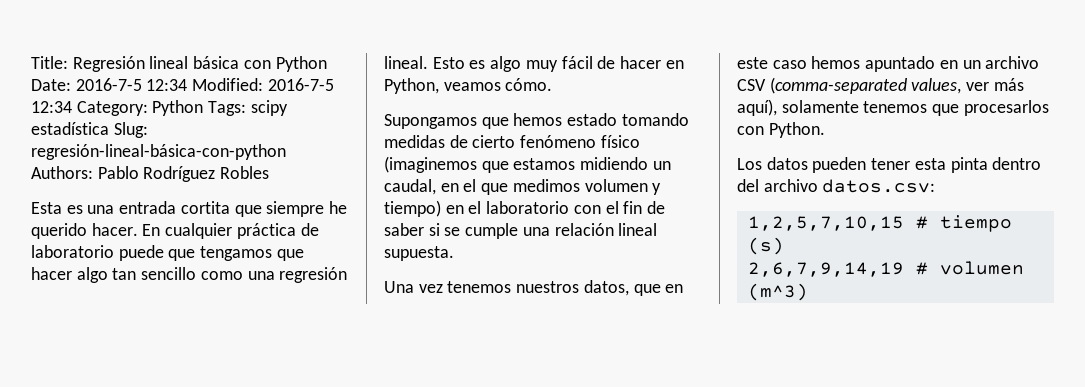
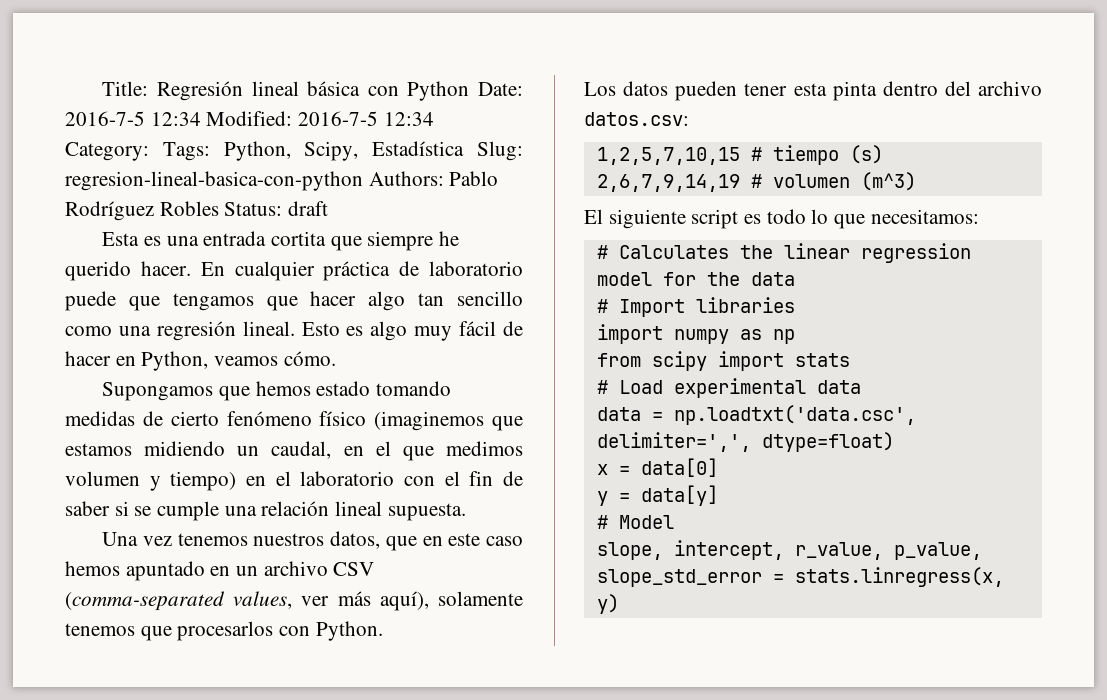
[152,100,288,116] [31,122,148,138] [31,144,286,160] Python Tags: scipy estadística Slug: regresión-lineal-básica-con-python -> [162,141,523,161] [65,171,363,191] Tags: Python, Scipy, Estadística Slug: regresion-lineal-basica-con-python
(270, 172) none -> [224,201,329,216] Status: draft
(808, 292) none -> [584,209,979,229] [596,243,971,263] [596,272,795,286] [596,297,795,317] [596,324,795,344] [596,351,850,371] [596,378,861,398] [596,405,916,425] [596,432,894,452] [596,458,718,477] [596,485,718,506] [596,515,674,529] [596,540,982,560] [596,567,1004,587] [596,594,619,614] // El siguiente script es todo lo que necesitamos: // # Calculates the linear regression model for the data // # Import libraries // import numpy as np // from scipy import stats // # Load experimental data // data = np.loadtxt('data.csc', delimiter=',', dtype=float) // x = data[0] // y = data[y] // # Model // slope, intercept, r_value, p_value, slope_std_error = stats.linregress(x, y)

